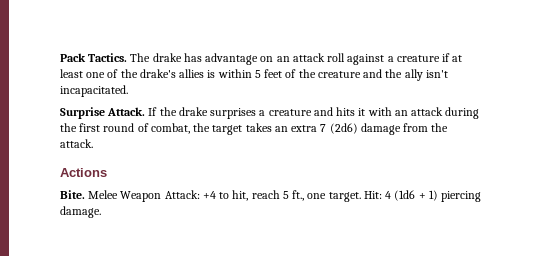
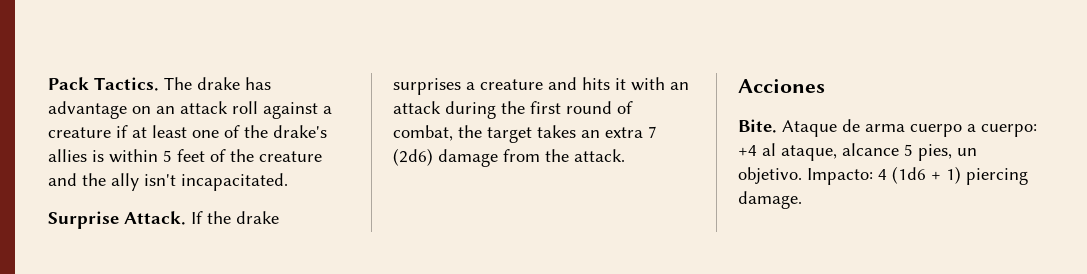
[60,168,107,177] Actions -> [738,79,825,93] Acciones
[88,190,382,202] Melee Weapon Attack: +4 to hit, reach 5 ft., one target. Hit: -> [782,119,1037,137] [738,143,977,161] [738,167,873,185] Ataque de arma cuerpo a cuerpo: +4 al ataque, alcance 5 pies, un objetivo. Impacto:

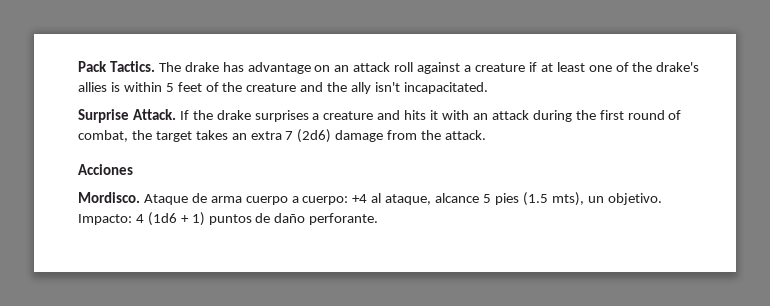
[738,119,777,133] Bite. -> [78,192,140,203] Mordisco.
[918,144,952,161] pies, -> [494,192,584,206] pies (1.5 mts),
[966,168,1028,185] [738,191,802,209] piercing damage. -> [208,213,379,225] puntos de daño perforante.

